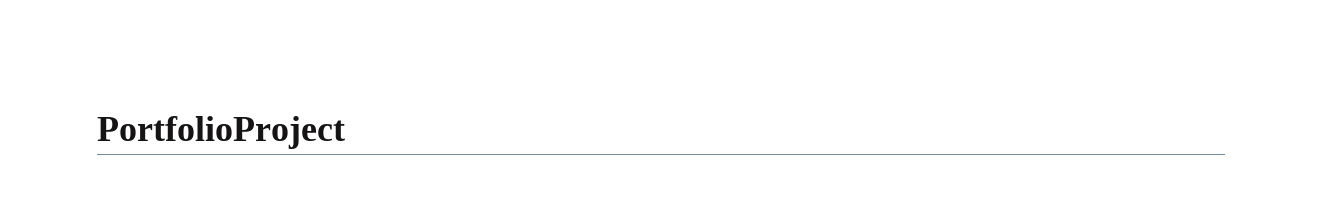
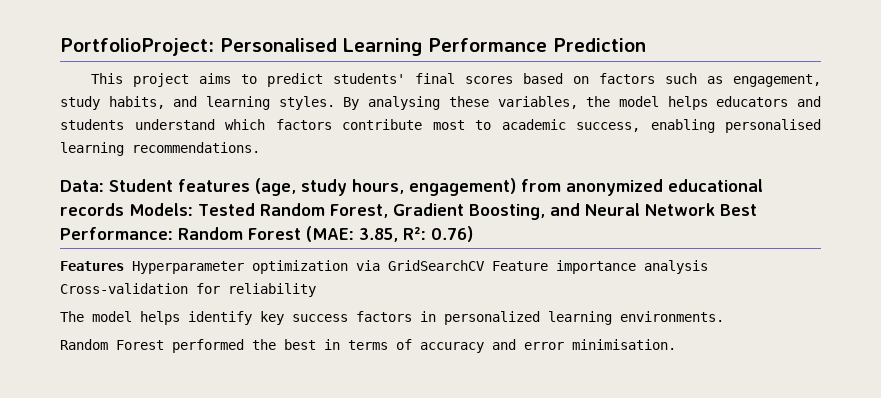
[97,116,345,149] PortfolioProject -> [60,38,646,56] [90,73,821,87] [60,96,822,110] [60,119,821,133] [60,142,260,156] [60,178,763,196] [60,203,757,220] [60,226,473,242] [60,260,708,274] [60,283,316,297] [60,311,724,325] [60,339,676,353] PortfolioProject: Personalised Learning Performance Prediction // This project aims to predict students' final scores based on factors such as engagement, study habits, and learning styles. By analysing these variables, the model helps educators and students understand which factors contribute most to academic success, enabling personalised learning recommendations. // Data: Student features (age, study hours, engagement) from anonymized educational records Models: Tested Random Forest, Gradient Boosting, and Neural Network Best Performance: Random Forest (MAE: 3.85, R²: 0.76) // Features Hyperparameter optimization via GridSearchCV Feature importance analysis Cross-validation for reliability // The model helps identify key success factors in personalized learning environments. // Random Forest performed the best in terms of accuracy and error minimisation.

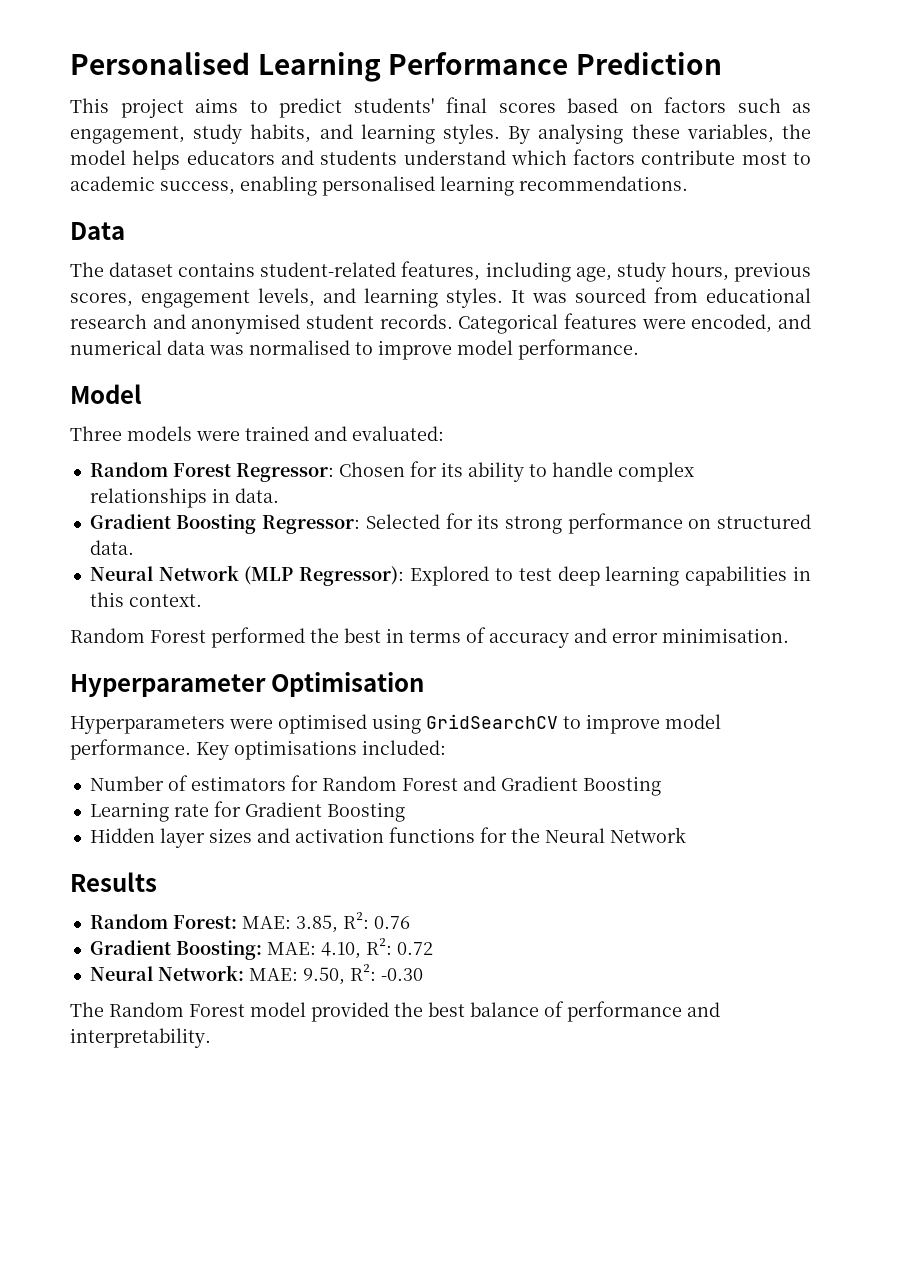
[60,38,214,56] PortfolioProject: -> (70, 63) none
[60,178,763,196] [60,203,757,220] [60,226,473,242] [60,260,708,274] [60,283,316,297] [60,311,724,325] Data: Student features (age, study hours, engagement) from anonymized educational records Models: Tested Random Forest, Gradient Boosting, and Neural Network Best Performance: Random Forest (MAE: 3.85, R²: 0.76) // Features Hyperparameter optimization via GridSearchCV Feature importance analysis Cross-validation for reliability // The model helps identify key success factors in personalized learning environments. -> [70,222,125,240] [70,261,811,282] [70,287,811,308] [70,313,811,334] [70,339,639,360] [70,384,142,404] [70,426,444,441] [89,461,694,482] [89,488,279,508] [89,513,811,534] [89,540,134,555] [89,565,812,586] [89,592,202,607] Data // The dataset contains student-related features, including age, study hours, previous scores, engagement levels, and learning styles. It was sourced from educational research and anonymised student records. Categorical features were encoded, and numerical data was normalised to improve model performance. // Model // Three models were trained and evaluated: // Random Forest Regressor: Chosen for its ability to handle complex relationships in data. // Gradient Boosting Regressor: Selected for its strong performance on structured data. // Neural Network (MLP Regressor): Explored to test deep learning capabilities in this context.
(676, 344) none -> [70,672,425,697] [70,714,721,734] [70,739,446,760] [89,775,661,796] [89,801,405,822] [89,827,686,848] [70,872,157,892] [89,912,410,933] [89,938,433,960] [89,964,423,985] [70,1001,720,1022] [70,1028,211,1048] // Hyperparameter Optimisation // Hyperparameters were optimised using GridSearchCV to improve model performance. Key optimisations included: // Number of estimators for Random Forest and Gradient Boosting // Learning rate for Gradient Boosting // Hidden layer sizes and activation functions for the Neural Network // Results // Random Forest: MAE: 3.85, R²: 0.76 // Gradient Boosting: MAE: 4.10, R²: 0.72 // Neural Network: MAE: 9.50, R²: -0.30 // The Random Forest model provided the best balance of performance and interpretability.

